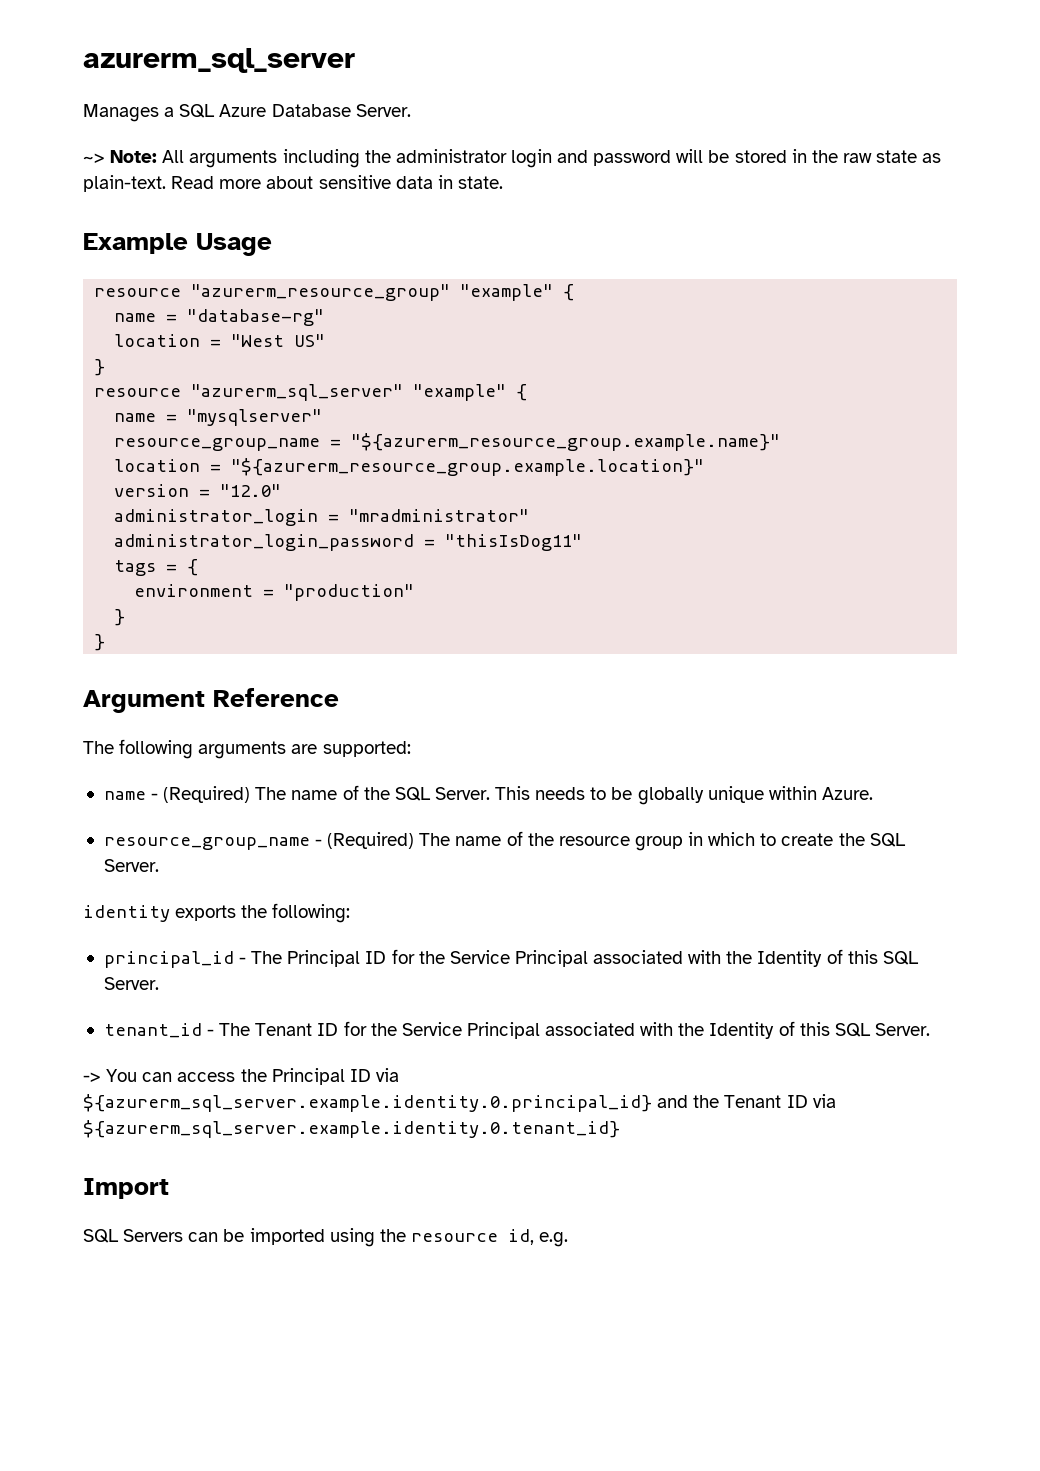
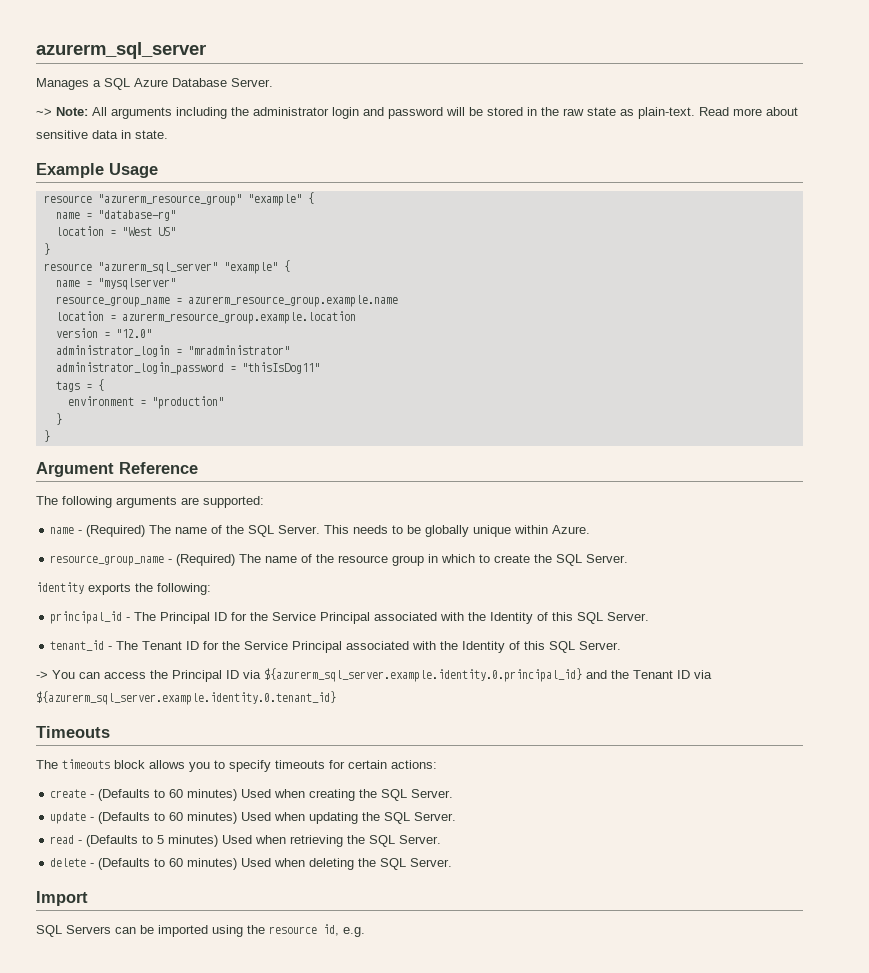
[351,433,781,451] [114,458,705,476] "${azurerm_resource_group.example.name}" // location = "${azurerm_resource_group.example.location}" -> [187,295,398,307] [55,311,356,324] azurerm_resource_group.example.name // location = azurerm_resource_group.example.location
(620, 1129) none -> [36,726,110,738] [36,759,437,772] [50,789,454,801] [50,812,457,824] [50,835,442,847] [50,858,453,870] // Timeouts // The timeouts block allows you to specify timeouts for certain actions: // create - (Defaults to 60 minutes) Used when creating the SQL Server. // update - (Defaults to 60 minutes) Used when updating the SQL Server. // read - (Defaults to 5 minutes) Used when retrieving the SQL Server. // delete - (Defaults to 60 minutes) Used when deleting the SQL Server.

